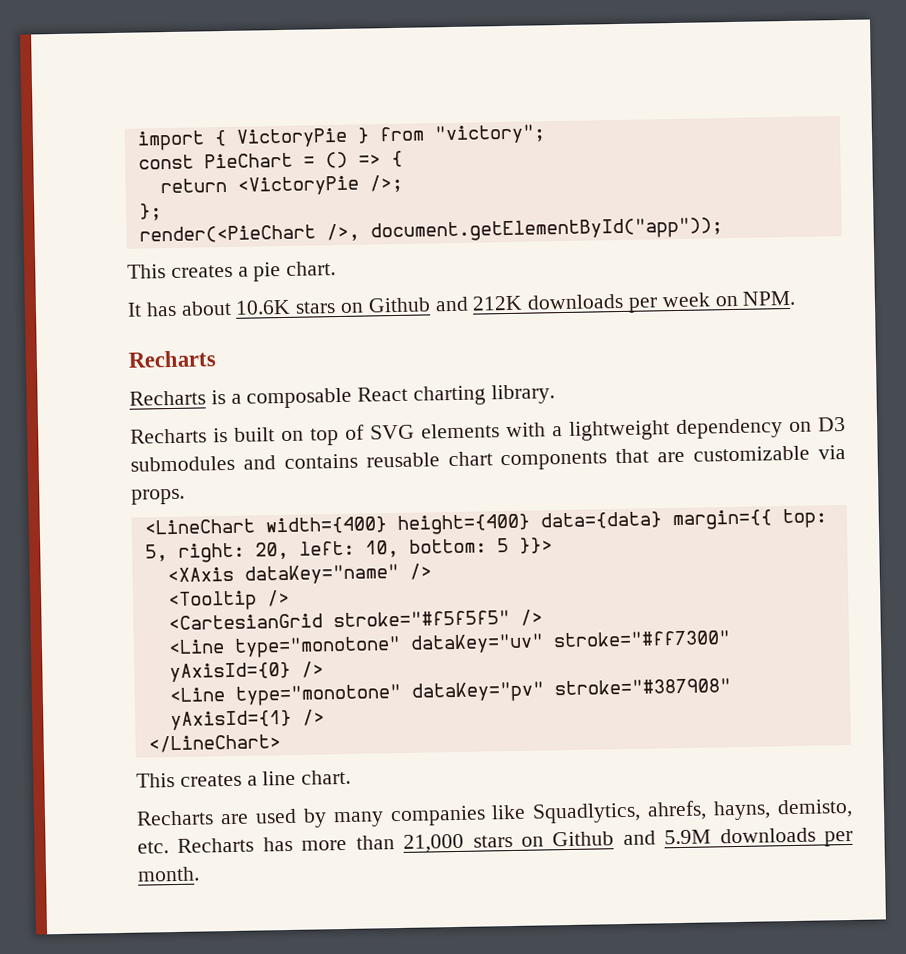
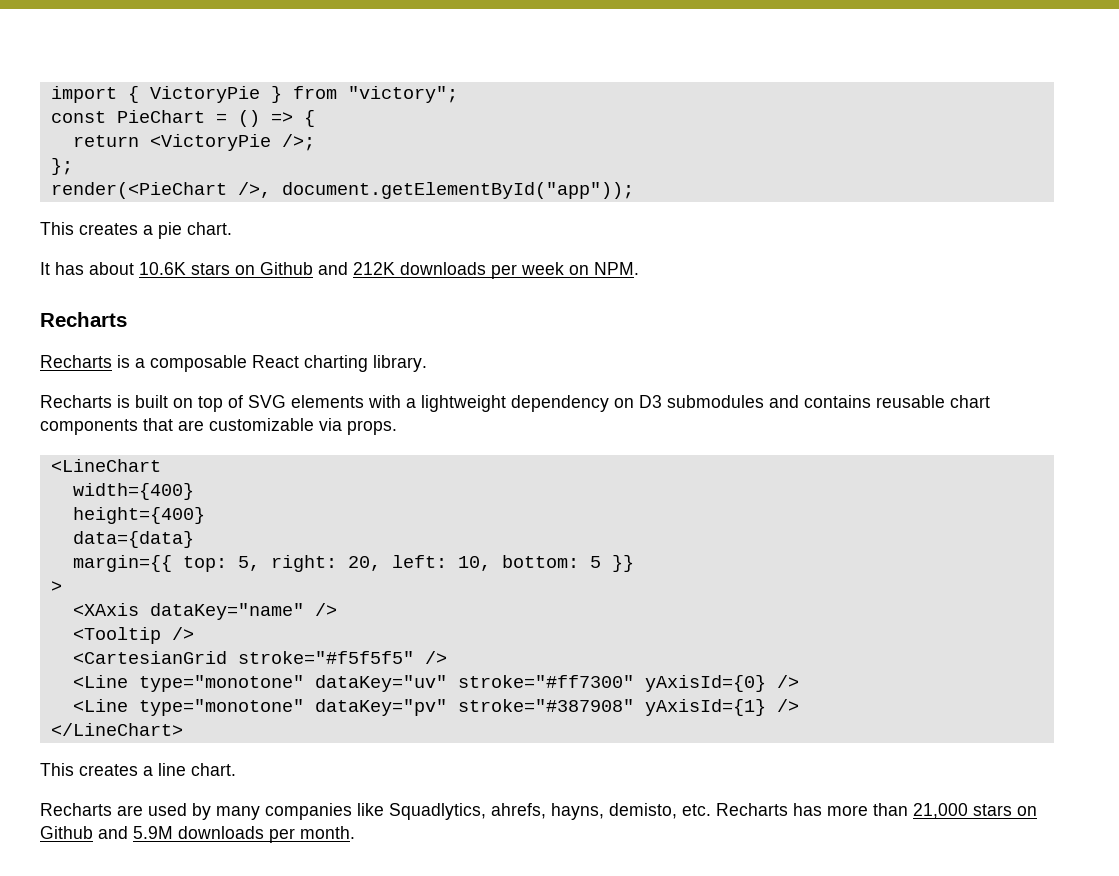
(255, 526) none -> (161, 465) //
(387, 525) none -> (194, 491) //
(531, 524) none -> (205, 515) //
(662, 520) none -> (194, 539) //
[518,537,553,554] }}> -> [611,555,634,572] [50,581,62,592] }} // >

